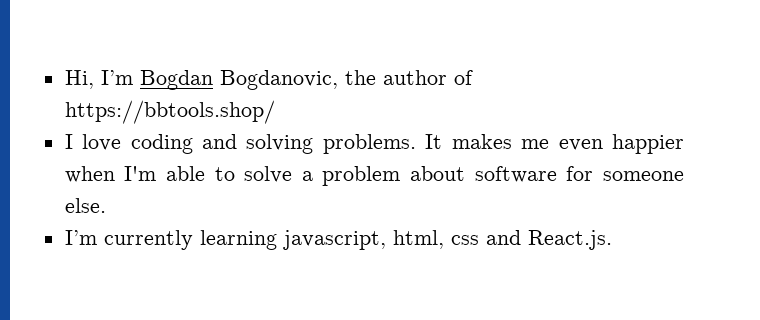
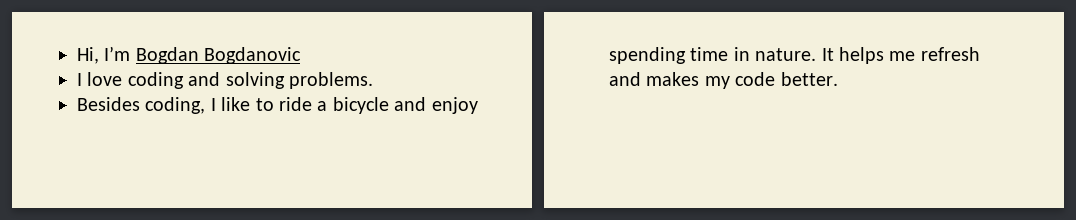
[219,70,473,90] [64,100,275,124] Bogdanovic, the author of https://bbtools.shop/ -> [204,47,302,64] Bogdanovic
[425,134,684,154] [64,166,684,186] [64,198,106,213] [64,230,612,250] It makes me even happier when I'm able to solve a problem about software for someone else. // I’m currently learning javascript, html, css and React.js. -> [77,97,478,114] [609,47,980,64] [609,72,838,89] // Besides coding, I like to ride a bicycle and enjoy spending time in nature. It helps me refresh and makes my code better.

